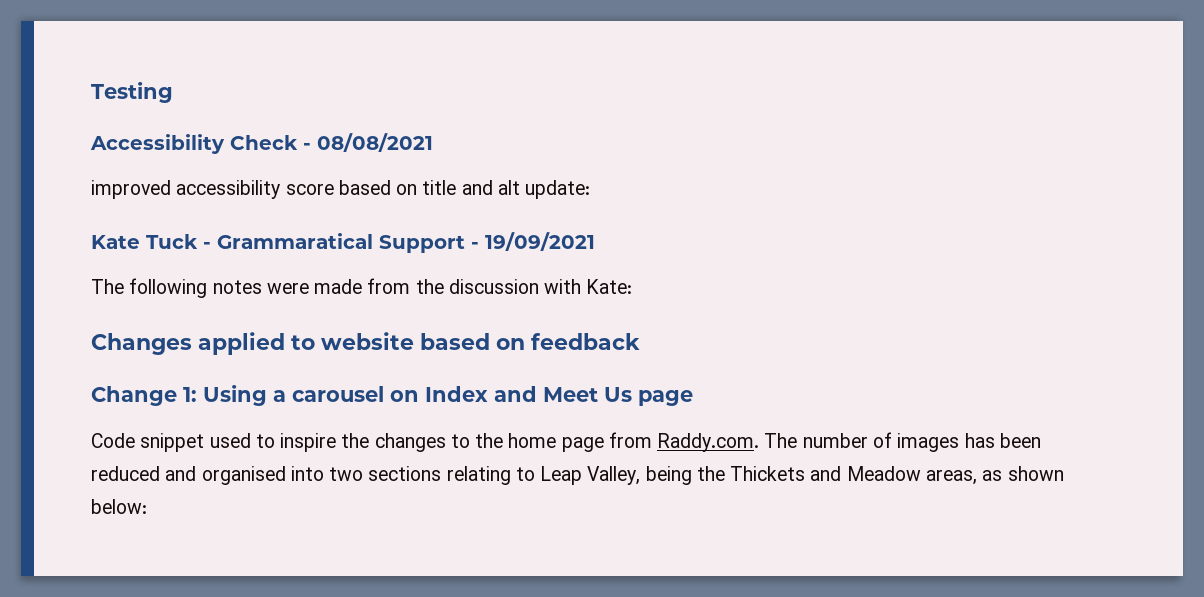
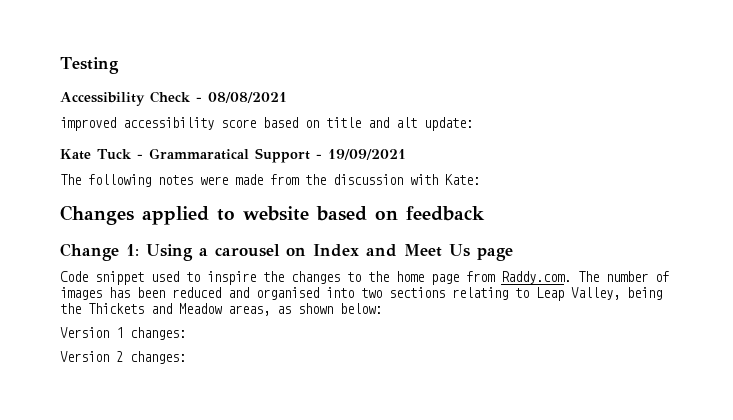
(147, 506) none -> [60,327,186,340] [60,351,186,364] // Version 1 changes: // Version 2 changes:

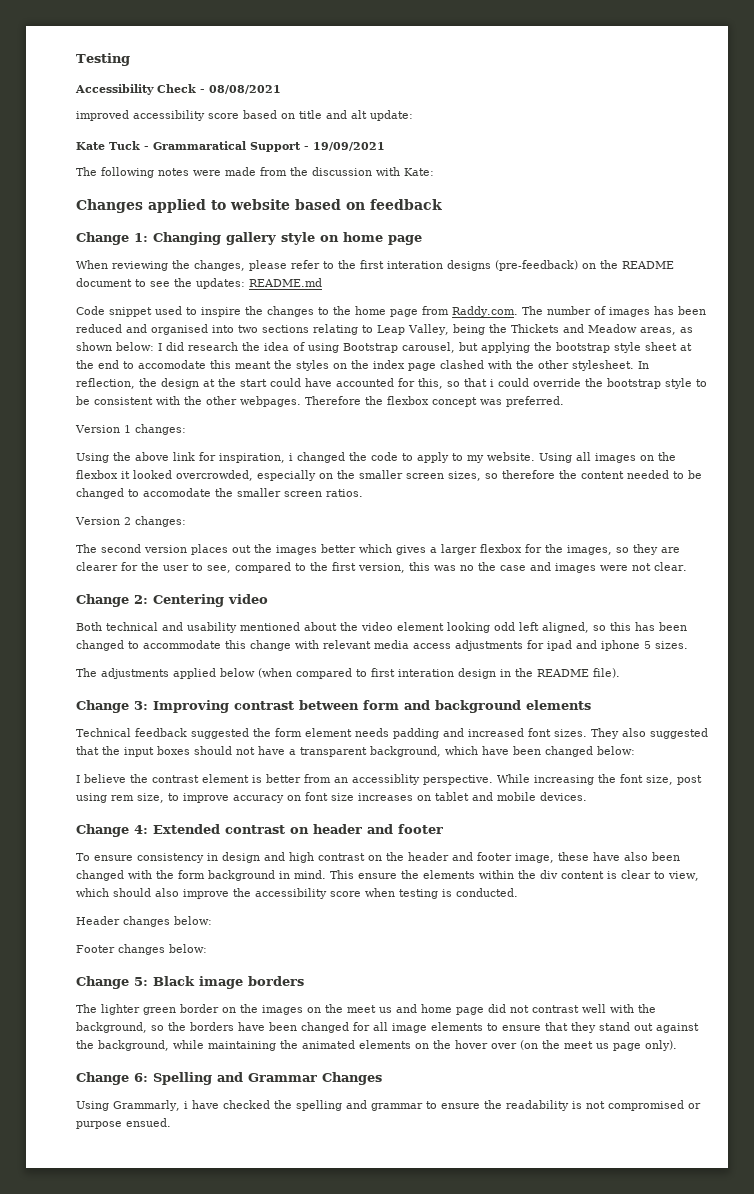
[146,244,513,261] Using a carousel on Index and Meet Us page -> [153,232,422,245] [76,260,674,271] [76,278,322,289] Changing gallery style on home page // When reviewing the changes, please refer to the first interation designs (pre-feedback) on the README document to see the updates: README.md
[60,327,186,340] [60,351,186,364] // Version 1 changes: // Version 2 changes: -> [158,342,692,353] [76,360,649,371] [76,378,707,389] [76,396,564,407] [75,424,186,435] [76,452,676,463] [76,470,702,481] [76,488,363,499] [75,516,186,527] [76,544,680,555] [76,562,687,573] [76,594,268,607] [76,622,687,633] [76,640,688,651] [76,668,620,679] [76,700,591,713] [76,728,708,739] [76,746,635,757] [76,774,702,785] [76,792,587,803] [76,824,443,837] [76,852,680,863] [76,870,699,881] [76,888,518,899] [76,916,212,927] [76,944,207,955] [76,976,304,989] [76,1004,656,1015] [76,1022,699,1033] [76,1040,677,1051] [76,1072,382,1085] [76,1100,701,1111] [76,1118,171,1129] I did research the idea of using Bootstrap carousel, but applying the bootstrap style sheet at the end to accomodate this meant the styles on the index page clashed with the other stylesheet. In reflection, the design at the start could have accounted for this, so that i could override the bootstrap style to be consistent with the other webpages. Therefore the flexbox concept was preferred. // Version 1 changes: // Using the above link for inspiration, i changed the code to apply to my website. Using all images on the flexbox it looked overcrowded, especially on the smaller screen sizes, so therefore the content needed to be changed to accomodate the smaller screen ratios. // Version 2 changes: // The second version places out the images better which gives a larger flexbox for the images, so they are clearer for the user to see, compared to the first version, this was no the case and images were not clear. // Change 2: Centering video // Both technical and usability mentioned about the video element looking odd left aligned, so this has been changed to accommodate this change with relevant media access adjustments for ipad and iphone 5 sizes. // The adjustments applied below (when compared to first interation design in the README file). // Change 3: Improving contrast between form and background elements // Technical feedback suggested the form element needs padding and increased font sizes. They also suggested that the input boxes should not have a transparent background, which have been changed below: // I believe the contrast element is better from an accessiblity perspective. While increasing the font size, post using rem size, to improve accuracy on font size increases on tablet and mobile devices. // Change 4: Extended contrast on header and footer // To ensure consistency in design and high contrast on the header and footer image, these have also been changed with the form background in mind. This ensure the elements within the div content is clear to view, which should also improve the accessibility score when testing is conducted. // Header changes below: // Footer changes below: // Change 5: Black image borders // The lighter green border on the images on the meet us and home page did not contrast well with the background, so the borders have been changed for all image elements to ensure that they stand out against the background, while maintaining the animated elements on the hover over (on the meet us page only). // Change 6: Spelling and Grammar Changes // Using Grammarly, i have checked the spelling and grammar to ensure the readability is not compromised or purpose ensued.

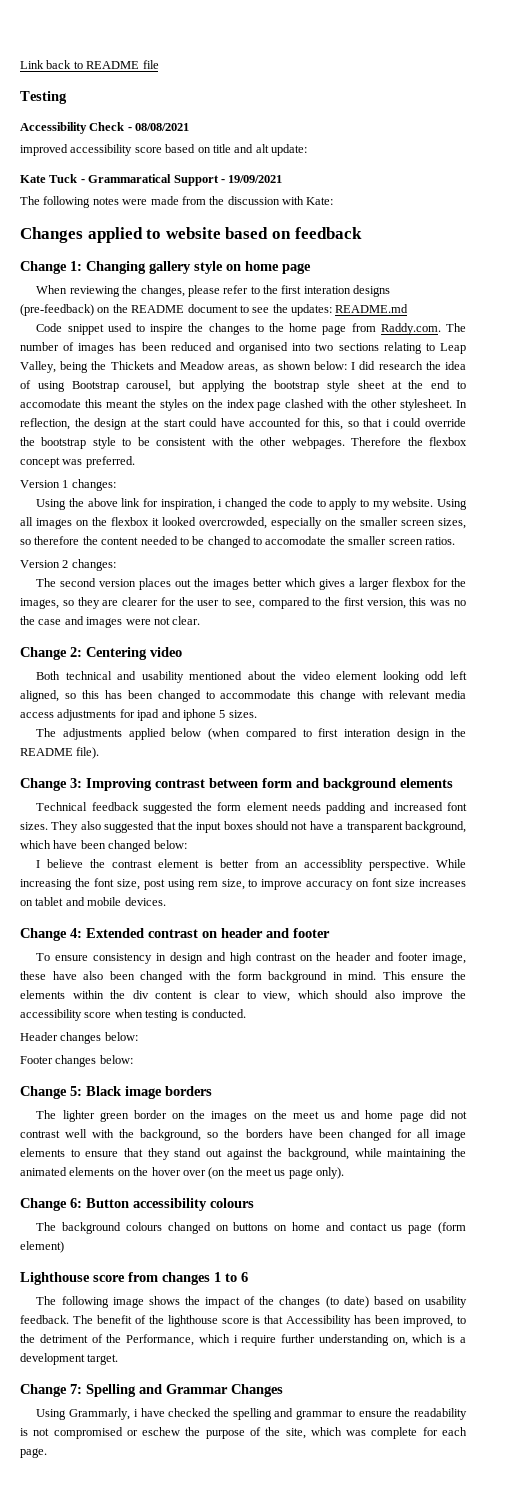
(76, 59) none -> [20,60,159,69] Link back to README file //
(148, 1077) none -> [86,1198,254,1211] [36,1222,467,1234] [20,1241,64,1253] [20,1272,248,1285] [36,1296,467,1308] [20,1315,466,1327] [20,1334,467,1346] [20,1353,119,1365] [20,1384,82,1397] Button accessibility colours // The background colours changed on buttons on home and contact us page (form element) // Lighthouse score from changes 1 to 6 // The following image shows the impact of the changes (to date) based on usability feedback. The benefit of the lighthouse score is that Accessibility has been improved, to the detriment of the Performance, which i require further understanding on, which is a development target. // Change 7:
[76,1118,171,1129] purpose ensued. -> [142,1427,467,1439] [20,1448,47,1458] eschew the purpose of the site, which was complete for each page.

